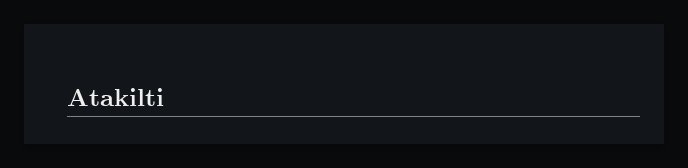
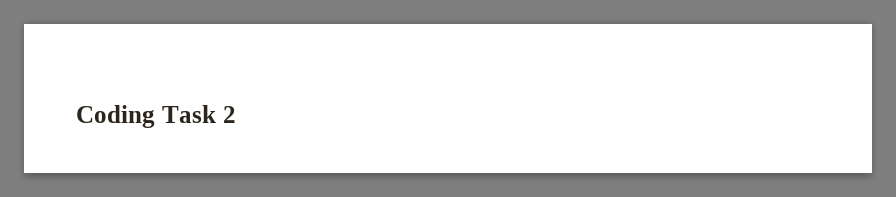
[67,88,164,106] Atakilti -> [76,105,236,128] Coding Task 2

